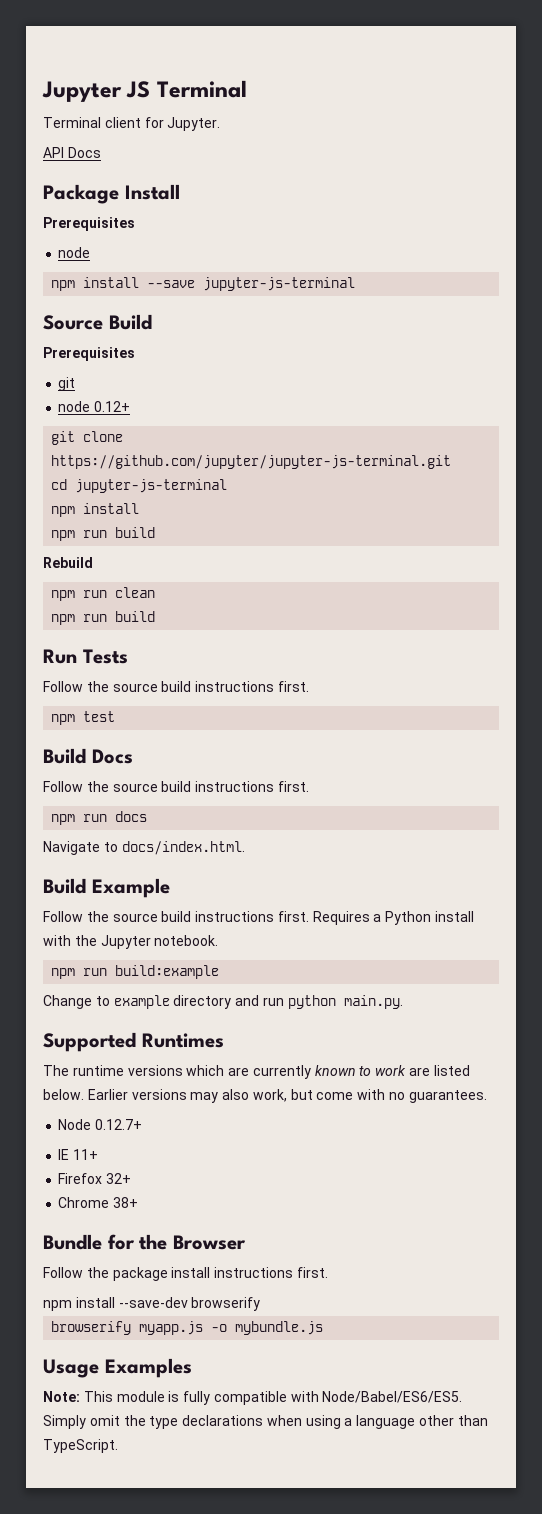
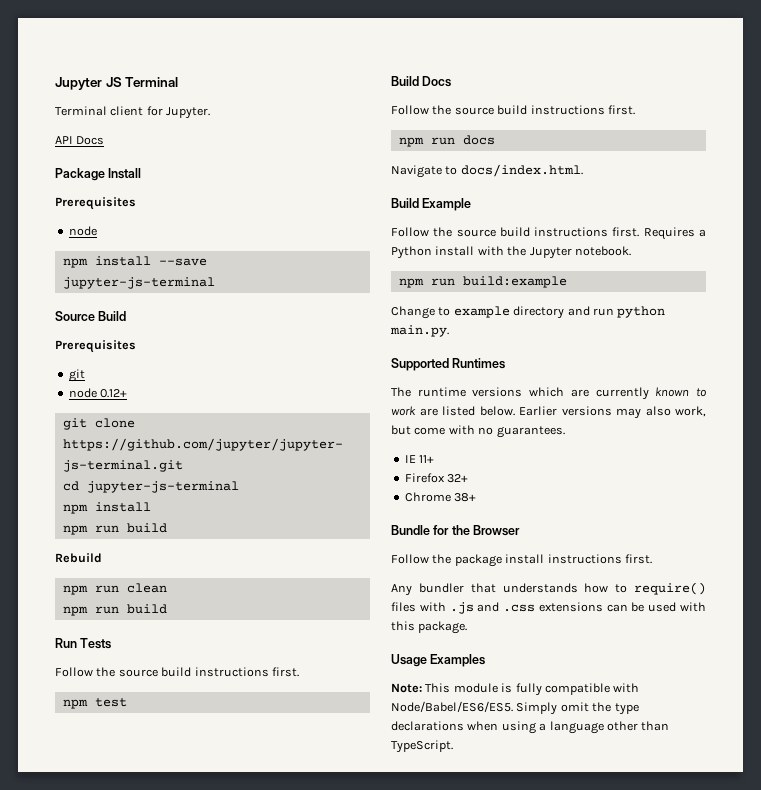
[58,1119,143,1130] // Node 0.12.7+ -> (565, 432) none
[43,1297,261,1311] [51,1321,324,1335] npm install --save-dev browserify // browserify myapp.js -o mybundle.js -> [391,582,706,596] [391,602,706,614] [391,621,468,634] Any bundler that understands how to require() files with .js and .css extensions can be used with this package.

